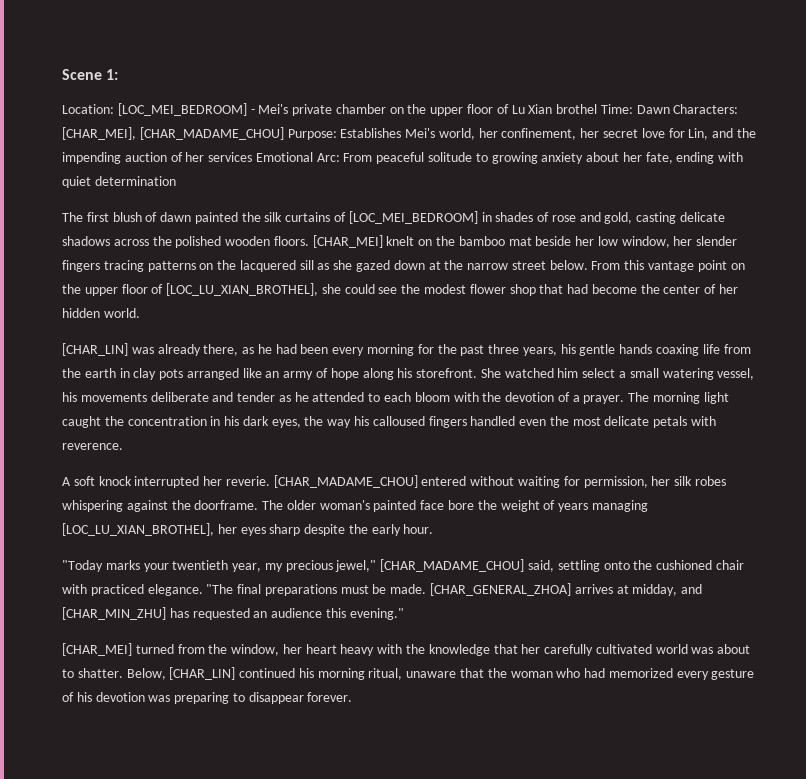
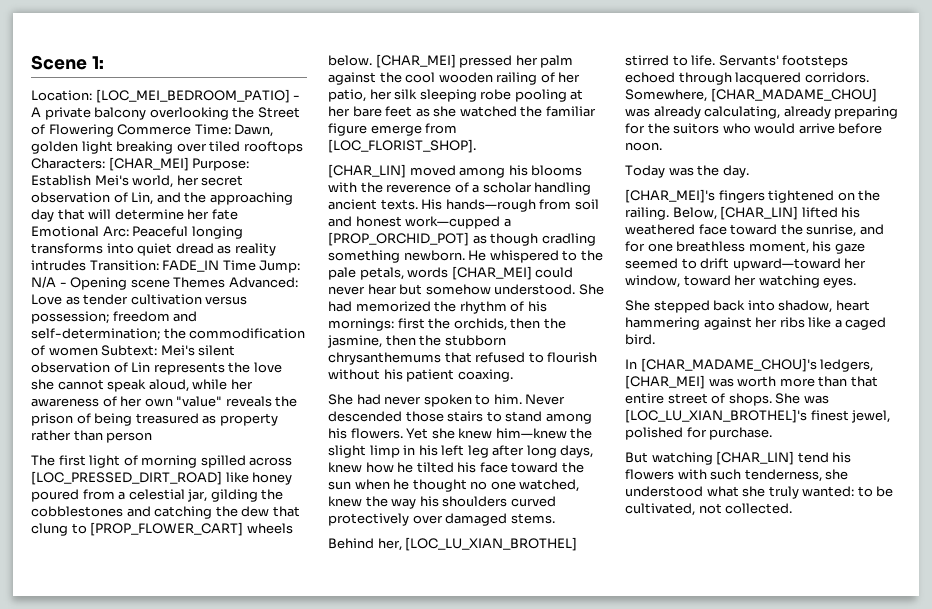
[117,103,739,116] [62,127,756,140] [62,152,744,164] [62,176,176,188] [62,211,726,224] [62,235,738,248] [62,260,745,272] [62,283,739,296] [62,308,140,318] [62,343,751,356] [62,368,755,380] [62,392,555,402] [LOC_MEI_BEDROOM] - Mei's private chamber on the upper floor of Lu Xian brothel Time: Dawn Characters: [CHAR_MEI], [CHAR_MADAME_CHOU] Purpose: Establishes Mei's world, her confinement, her secret love for Lin, and the impending auction of her services Emotional Arc: From peaceful solitude to growing anxiety about her fate, ending with quiet determination // The first blush of dawn painted the silk curtains of [LOC_MEI_BEDROOM] in shades of rose and gold, casting delicate shadows across the polished wooden floors. [CHAR_MEI] knelt on the bamboo mat beside her low window, her slender fingers tracing patterns on the lacquered sill as she gazed down at the narrow street below. From this vantage point on the upper floor of [LOC_LU_XIAN_BROTHEL], she could see the modest flower shop that had become the center of her hidden world. // [CHAR_LIN] was already there, as he had been every morning for the past three years, his gentle hands coaxing life from the earth in clay pots arranged like an army of hope along his storefront. She watched him select a small watering vessel, his movements deliberate and tender as he attended to each bloom with the devotion -> [95,89,301,103] [31,107,300,120] [31,124,274,137] [31,141,303,154] [31,157,250,171] [31,175,244,188] [31,192,293,205] [31,209,238,222] [31,226,243,239] [31,243,276,256] [31,260,301,273] [31,276,298,290] [31,294,248,305] [31,311,198,324] [31,328,306,341] [31,345,236,356] [31,362,282,375] [31,379,253,392] [31,396,298,407] [31,413,278,426] [31,430,153,443] [31,455,293,468] [31,471,293,485] [31,489,284,502] [31,506,300,519] [31,522,293,536] [328,54,574,68] [328,72,581,85] [328,89,584,102] [328,106,596,117] [328,123,458,136] [328,139,476,153] [328,164,583,178] [328,182,452,193] [LOC_MEI_BEDROOM_PATIO] - A private balcony overlooking the Street of Flowering Commerce Time: Dawn, golden light breaking over tiled rooftops Characters: [CHAR_MEI] Purpose: Establish Mei's world, her secret observation of Lin, and the approaching day that will determine her fate Emotional Arc: Peaceful longing transforms into quiet dread as reality intrudes Transition: FADE_IN Time Jump: N/A - Opening scene Themes Advanced: Love as tender cultivation versus possession; freedom and self-determination; the commodification of women Subtext: Mei's silent observation of Lin represents the love she cannot speak aloud, while her awareness of her own "value" reveals the prison of being treasured as property rather than person // The first light of morning spilled across [LOC_PRESSED_DIRT_ROAD] like honey poured from a celestial jar, gilding the cobblestones and catching the dew that clung to [PROP_FLOWER_CART] wheels below. [CHAR_MEI] pressed her palm against the cool wooden railing of her patio, her silk sleeping robe pooling at her bare feet as she watched the familiar figure emerge from [LOC_FLORIST_SHOP]. // [CHAR_LIN] moved among his blooms with the reverence
[583,392,729,404] [62,416,717,428] [62,443,123,450] [62,475,726,488] [62,500,648,512] [62,523,434,536] [62,559,744,572] [62,583,703,596] [62,607,404,620] [62,643,751,656] [62,667,755,680] [62,692,353,704] prayer. The morning light caught the concentration in his dark eyes, the way his calloused fingers handled even the most delicate petals with reverence. // A soft knock interrupted her reverie. [CHAR_MADAME_CHOU] entered without waiting for permission, her silk robes whispering against the doorframe. The older woman's painted face bore the weight of years managing [LOC_LU_XIAN_BROTHEL], her eyes sharp despite the early hour. // "Today marks your twentieth year, my precious jewel," [CHAR_MADAME_CHOU] said, settling onto the cushioned chair with practiced elegance. "The final preparations must be made. [CHAR_GENERAL_ZHOA] arrives at midday, and [CHAR_MIN_ZHU] has requested an audience this evening." // [CHAR_MEI] turned from the window, her heart heavy with the knowledge that her carefully cultivated world was about to shatter. Below, [CHAR_LIN] continued his morning ritual, unaware that the woman who had memorized every gesture of his devotion was preparing to disappear forever. -> [482,182,592,195] [328,199,599,212] [328,216,511,229] [328,232,596,246] [328,250,603,263] [328,266,574,280] [328,284,604,295] [328,301,547,314] [328,318,566,331] [327,335,506,348] [328,352,598,365] [328,369,513,382] [328,394,566,407] [328,411,592,424] [328,428,593,439] [328,445,594,458] [328,462,584,473] [328,479,580,492] [328,496,556,509] [328,513,555,526] [328,537,578,551] [625,55,849,68] [625,72,869,85] [625,88,877,102] [625,106,899,119] [625,123,883,134] [625,142,662,151] [625,165,749,178] [625,189,881,203] [625,206,861,220] [625,224,884,237] [625,241,865,254] [625,258,867,271] [625,275,857,288] [625,300,870,313] [625,317,887,330] [625,334,655,345] [625,358,874,372] [625,375,878,389] [625,393,829,406] [625,409,891,423] [625,427,773,440] [625,451,852,465] [625,469,849,482] [625,486,894,499] [625,503,793,516] scholar handling ancient texts. His hands—rough from soil and honest work—cupped a [PROP_ORCHID_POT] as though cradling something newborn. He whispered to the pale petals, words [CHAR_MEI] could never hear but somehow understood. She had memorized the rhythm of his mornings: first the orchids, then the jasmine, then the stubborn chrysanthemums that refused to flourish without his patient coaxing. // She had never spoken to him. Never descended those stairs to stand among his flowers. Yet she knew him—knew the slight limp in his left leg after long days, knew how he tilted his face toward the sun when he thought no one watched, knew the way his shoulders curved protectively over damaged stems. // Behind her, [LOC_LU_XIAN_BROTHEL] stirred to life. Servants' footsteps echoed through lacquered corridors. Somewhere, [CHAR_MADAME_CHOU] was already calculating, already preparing for the suitors who would arrive before noon. // Today was the day. // [CHAR_MEI]'s fingers tightened on the railing. Below, [CHAR_LIN] lifted his weathered face toward the sunrise, and for one breathless moment, his gaze seemed to drift upward—toward her window, toward her watching eyes. // She stepped back into shadow, heart hammering against her ribs like a caged bird. // In [CHAR_MADAME_CHOU]'s ledgers, [CHAR_MEI] was worth more than that entire street of shops. She was [LOC_LU_XIAN_BROTHEL]'s finest jewel, polished for purchase. // But watching [CHAR_LIN] tend his flowers with such tenderness, she understood what she truly wanted: to be cultivated, not collected.

